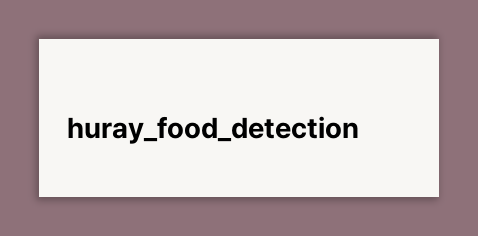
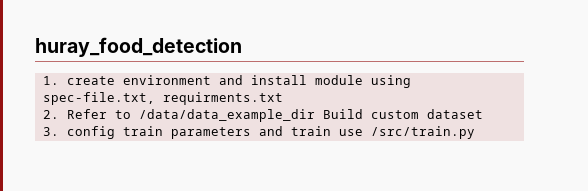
(359, 130) none -> [42,75,411,88] [42,92,283,105] [42,109,483,122] [42,126,475,139] // 1. create environment and install module using spec-file.txt, requirments.txt // 2. Refer to /data/data_example_dir Build custom dataset // 3. config train parameters and train use /src/train.py

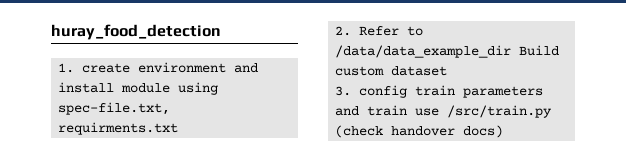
(475, 132) none -> [335,125,504,138] (check handover docs)

